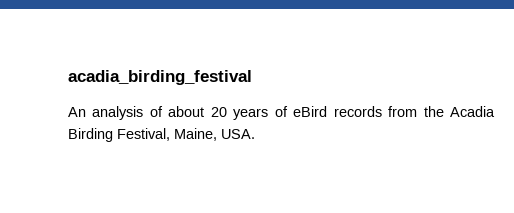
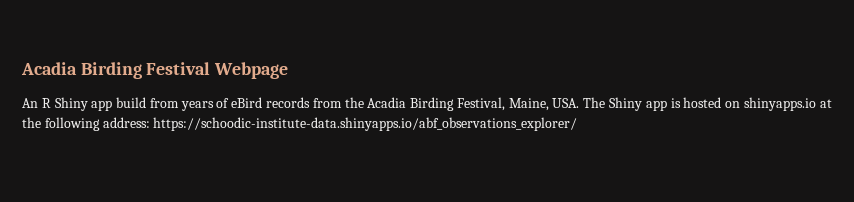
[68,70,252,85] [68,106,227,120] acadia_birding_festival // An analysis of about 20 -> [21,62,289,79] [22,97,179,111] Acadia Birding Festival Webpage // An R Shiny app build from
(255, 134) none -> [583,97,832,111] [22,117,578,131] The Shiny app is hosted on shinyapps.io at the following address: https://schoodic-institute-data.shinyapps.io/abf_observations_explorer/

